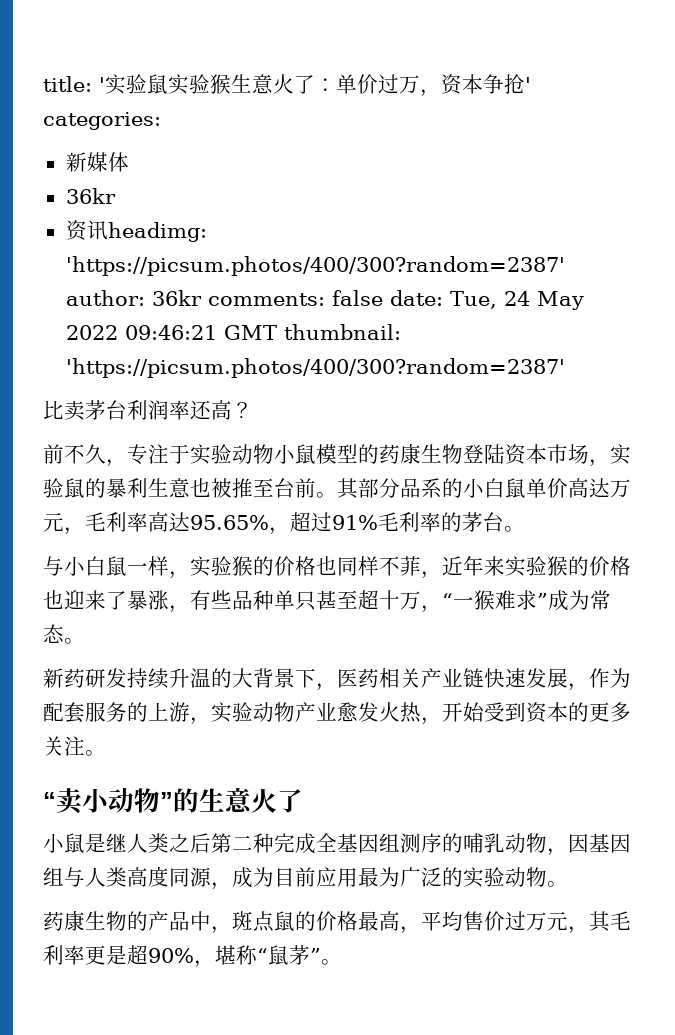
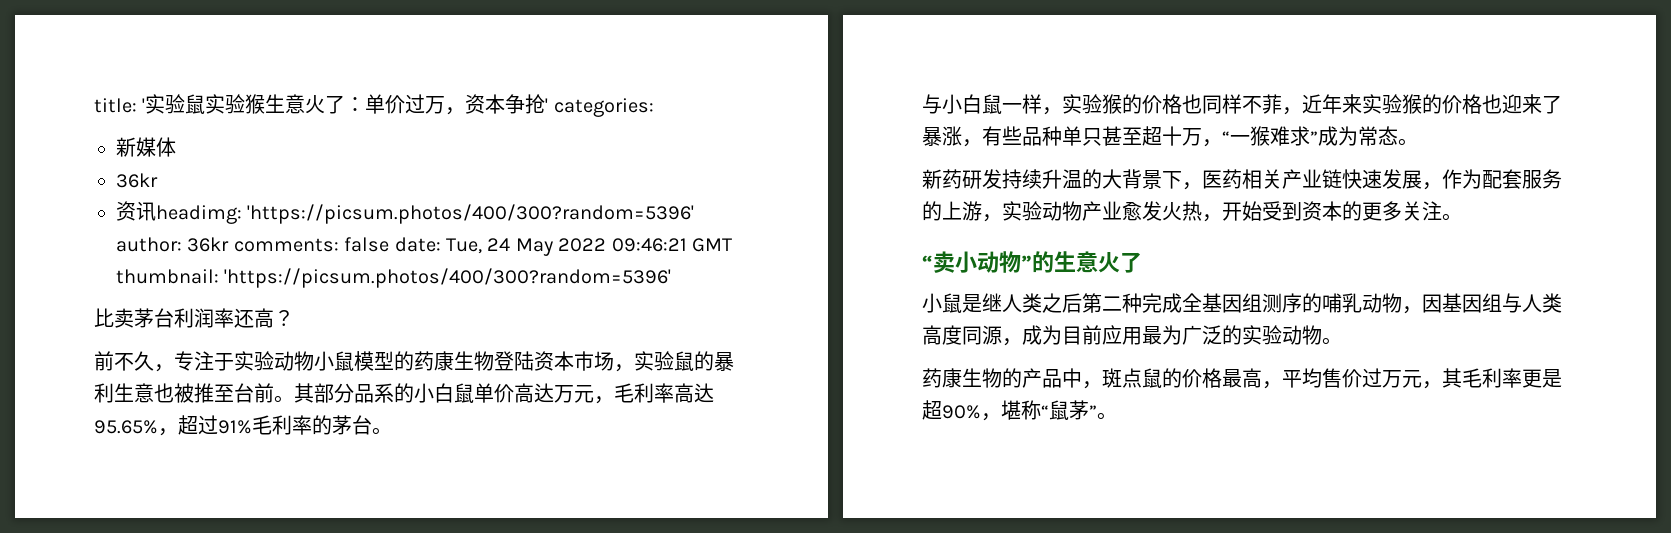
[65,256,565,276] 'https://picsum.photos/400/300?random=2387' -> [247,204,695,224] 'https://picsum.photos/400/300?random=5396'
[65,358,565,378] 'https://picsum.photos/400/300?random=2387' -> [224,268,672,288] 'https://picsum.photos/400/300?random=5396'

